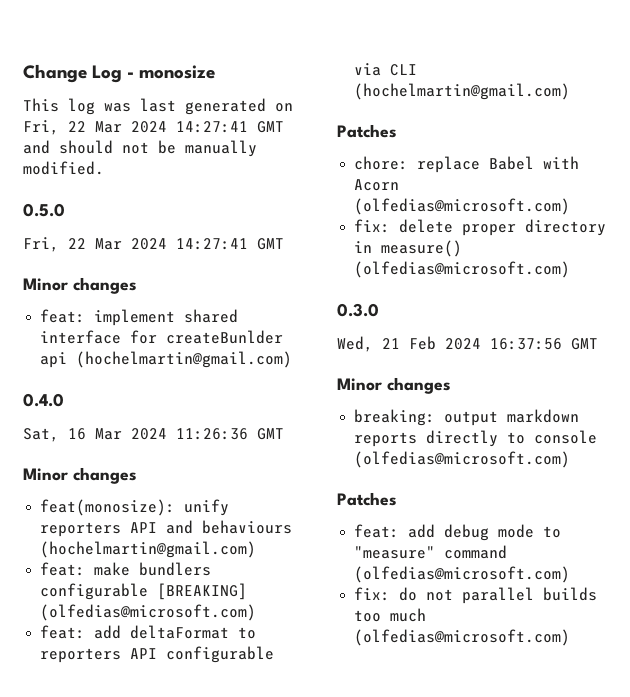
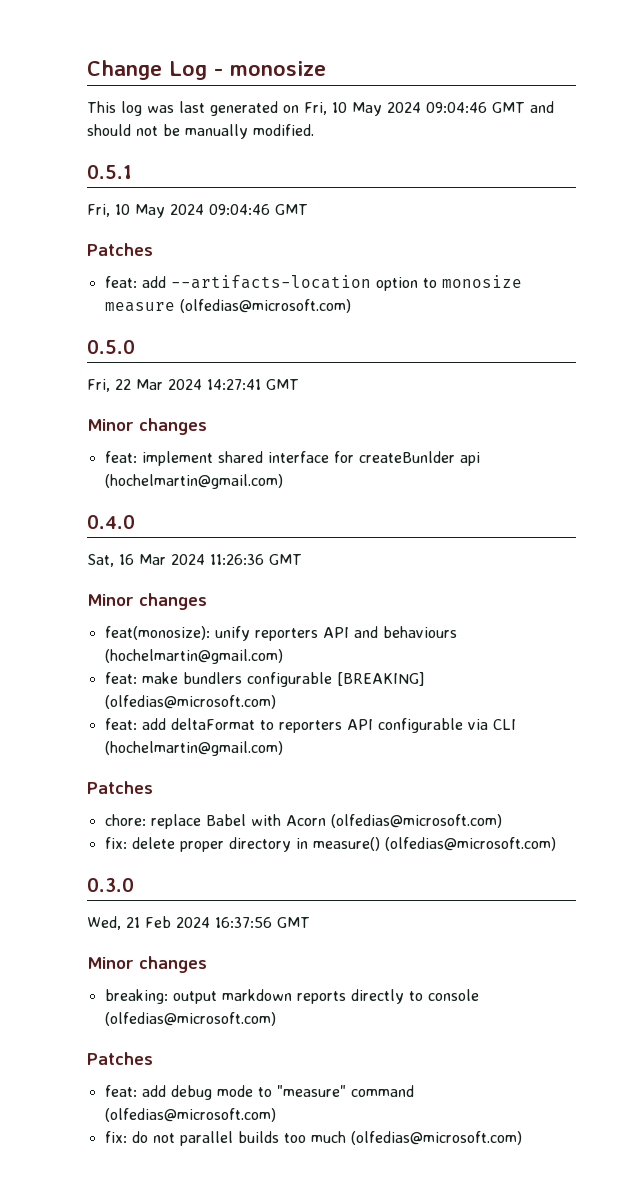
[68,121,248,133] 22 Mar 2024 14:27:41 -> [332,102,487,116] 10 May 2024 09:04:46
(104, 168) none -> [87,165,132,179] [87,204,308,218] [87,243,153,256] [104,275,522,291] [104,299,351,313] // 0.5.1 // Fri, 10 May 2024 09:04:46 GMT // Patches // feat: add --artifacts-location option to monosize measure (olfedias@microsoft.com)

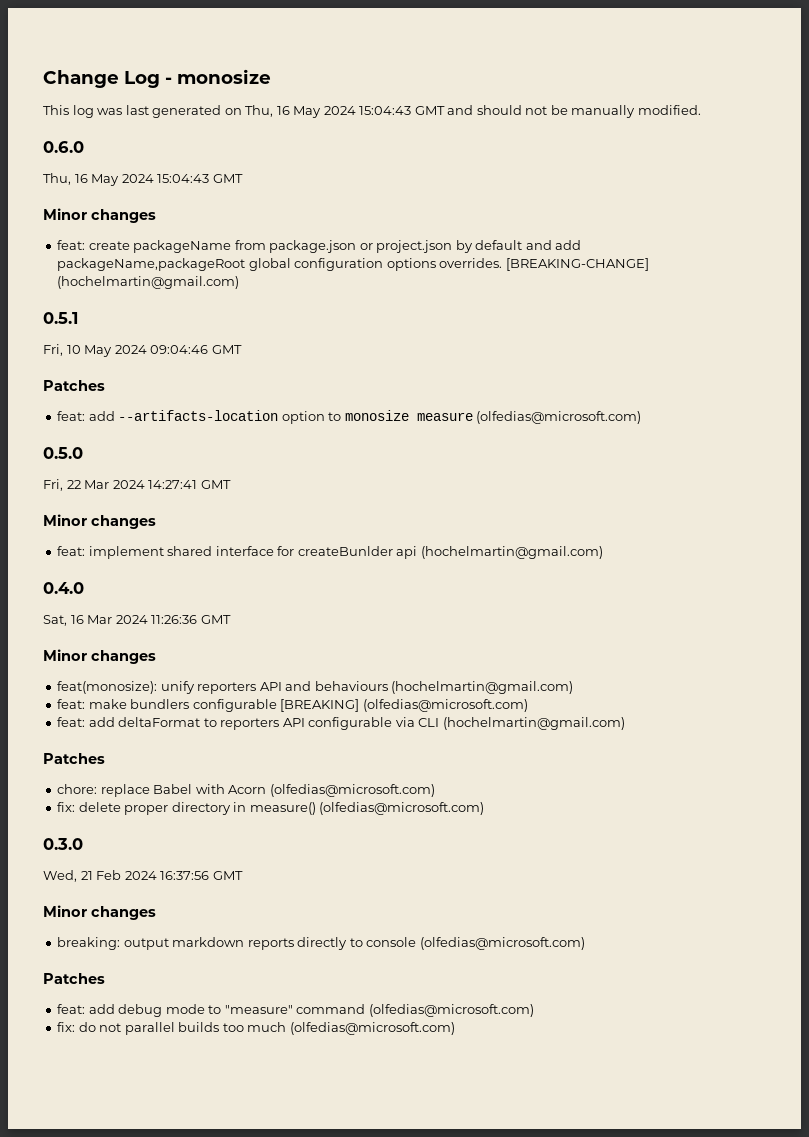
[304,102,487,116] Fri, 10 May 2024 09:04:46 -> [245,105,412,118] Thu, 16 May 2024 15:04:43
(314, 130) none -> [43,141,84,153] [43,173,243,186] [43,208,156,223] [57,240,582,253] [57,258,649,271] [57,276,240,289] // 0.6.0 // Thu, 16 May 2024 15:04:43 GMT // Minor changes // feat: create packageName from package.json or project.json by default and add packageName,packageRoot global configuration options overrides. [BREAKING-CHANGE] (hochelmartin@gmail.com)

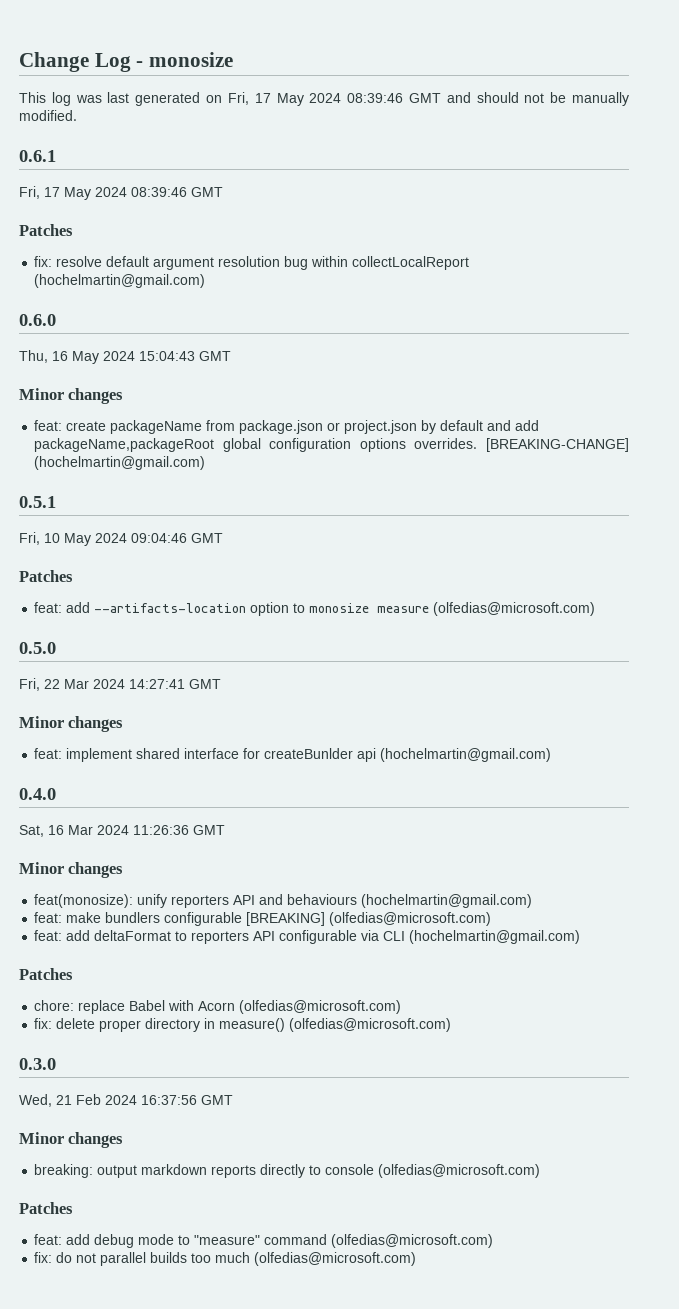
[245,105,412,118] Thu, 16 May 2024 15:04:43 -> [227,92,404,106] Fri, 17 May 2024 08:39:46
(701, 110) none -> [19,150,56,162] [19,186,223,200] [19,224,73,236] [34,256,470,270] [34,274,206,288] // 0.6.1 // Fri, 17 May 2024 08:39:46 GMT // Patches // fix: resolve default argument resolution bug within collectLocalReport (hochelmartin@gmail.com)

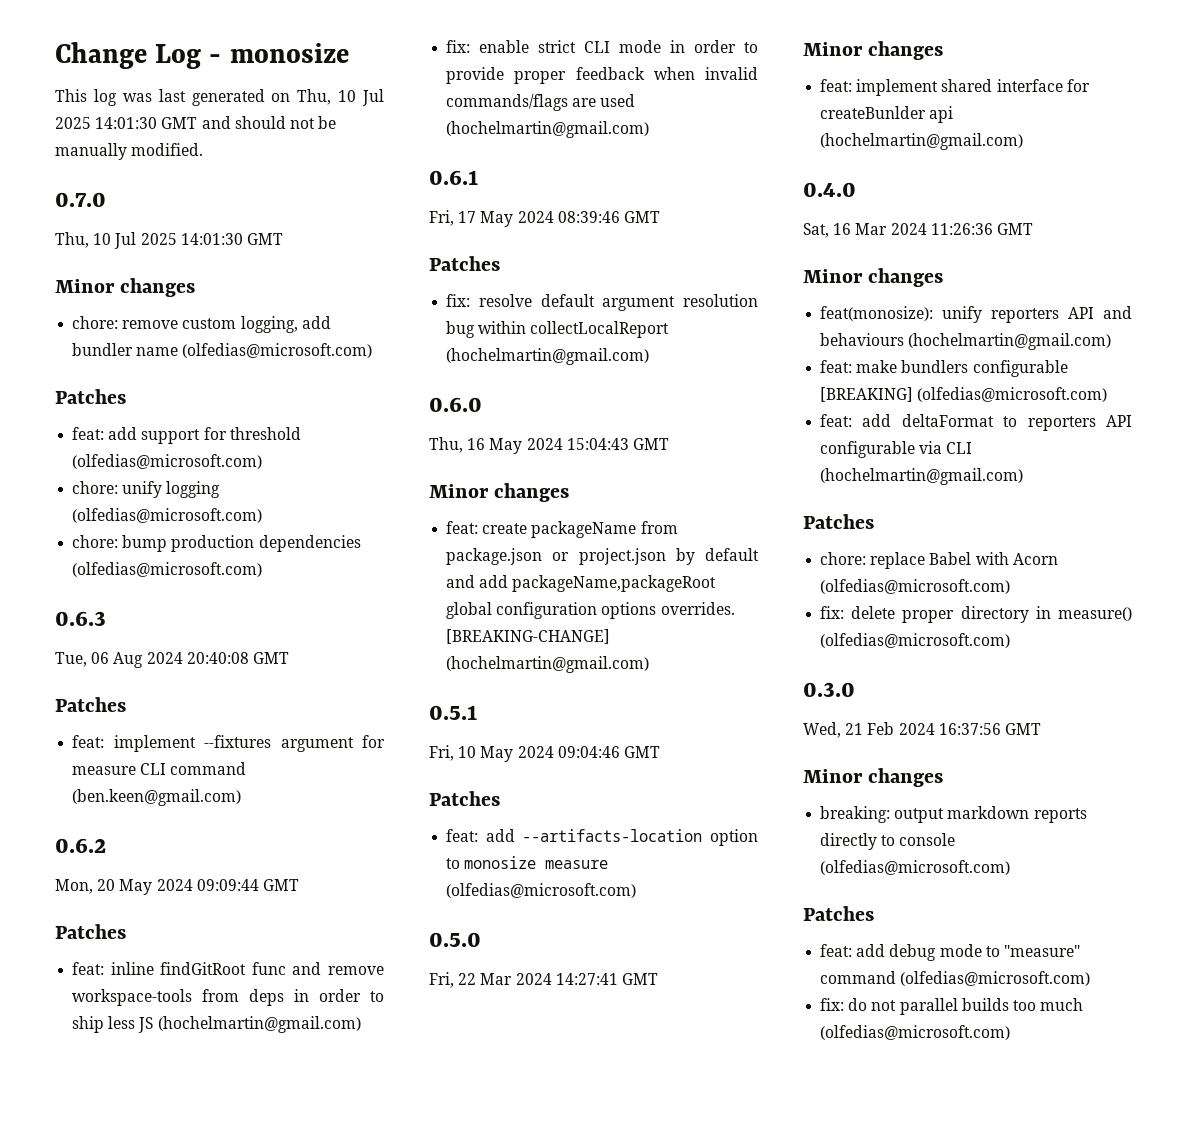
[227,92,404,106] Fri, 17 May 2024 08:39:46 -> [297,89,384,106] [55,117,158,129] Thu, 10 Jul 2025 14:01:30
(77, 115) none -> [55,192,106,207] [55,232,283,249] [55,278,196,297] [72,316,331,333] [72,343,373,358] [55,389,126,404] [72,427,301,444] [72,454,263,469] [72,481,221,498] [72,508,263,523] [72,535,361,552] [72,562,263,577] [55,611,106,626] [55,652,289,668] [55,697,126,712] [72,735,385,752] [72,762,247,775] [72,789,242,806] [55,838,106,853] [55,879,299,895] [55,924,126,939] [72,962,384,975] [72,989,385,1006] [72,1016,361,1033] [446,40,758,53] [446,67,758,84] [446,94,636,111] [446,121,650,138] // 0.7.0 // Thu, 10 Jul 2025 14:01:30 GMT // Minor changes // chore: remove custom logging, add bundler name (olfedias@microsoft.com) // Patches // feat: add support for threshold (olfedias@microsoft.com) // chore: unify logging (olfedias@microsoft.com) // chore: bump production dependencies (olfedias@microsoft.com) // 0.6.3 // Tue, 06 Aug 2024 20:40:08 GMT // Patches // feat: implement --fixtures argument for measure CLI command (ben.keen@gmail.com) // 0.6.2 // Mon, 20 May 2024 09:09:44 GMT // Patches // feat: inline findGitRoot func and remove workspace-tools from deps in order to ship less JS (hochelmartin@gmail.com) // fix: enable strict CLI mode in order to provide proper feedback when invalid commands/flags are used (hochelmartin@gmail.com)

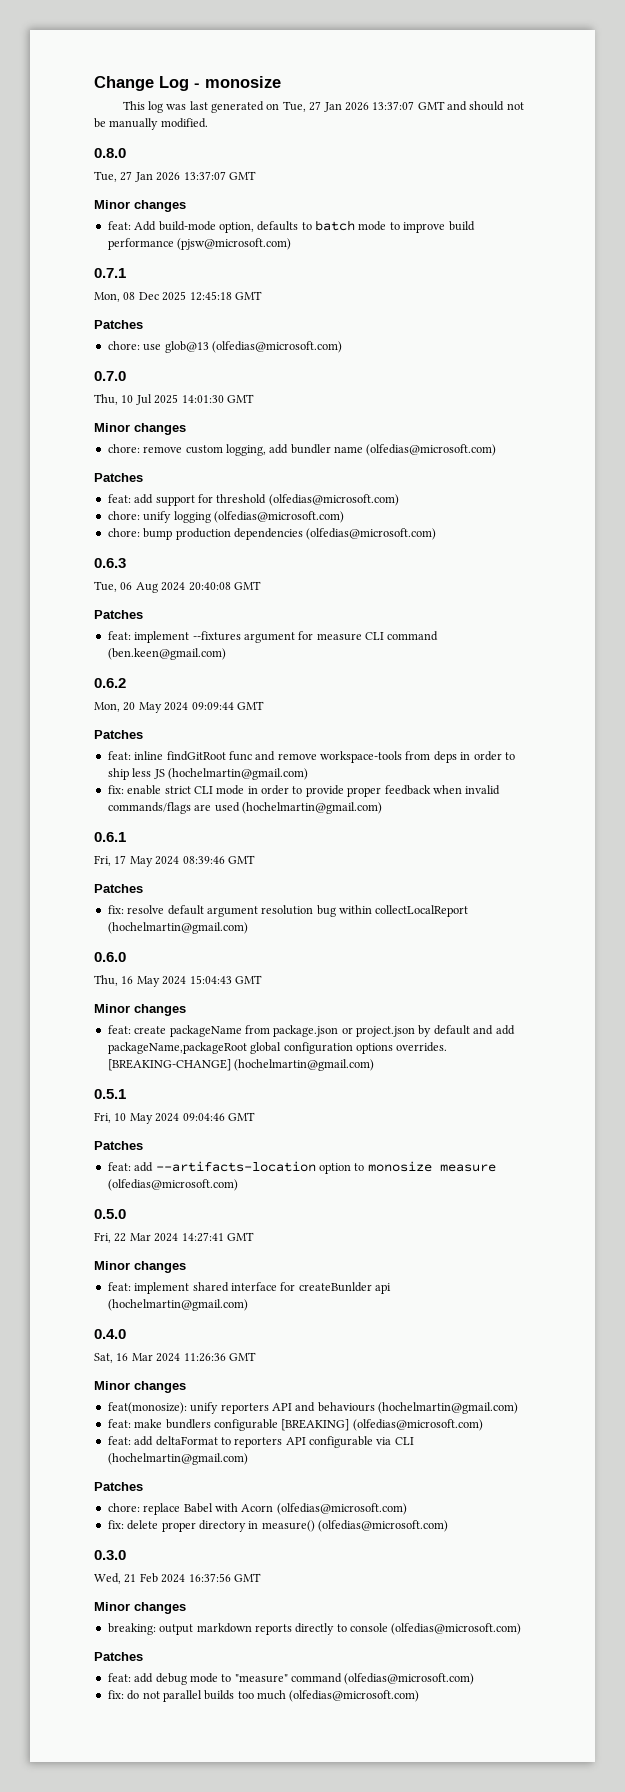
[297,89,384,106] [55,117,158,129] Thu, 10 Jul 2025 14:01:30 -> [282,101,415,112] Tue, 27 Jan 2026 13:37:07
(204, 149) none -> [94,148,126,158] [94,171,256,182] [94,200,186,212] [107,220,475,233] [107,238,292,250] [94,268,126,278] [94,291,262,302] [94,320,143,329] [107,341,342,353] // 0.8.0 // Tue, 27 Jan 2026 13:37:07 GMT // Minor changes // feat: Add build-mode option, defaults to batch mode to improve build performance (pjsw@microsoft.com) // 0.7.1 // Mon, 08 Dec 2025 12:45:18 GMT // Patches // chore: use glob@13 (olfedias@microsoft.com)

